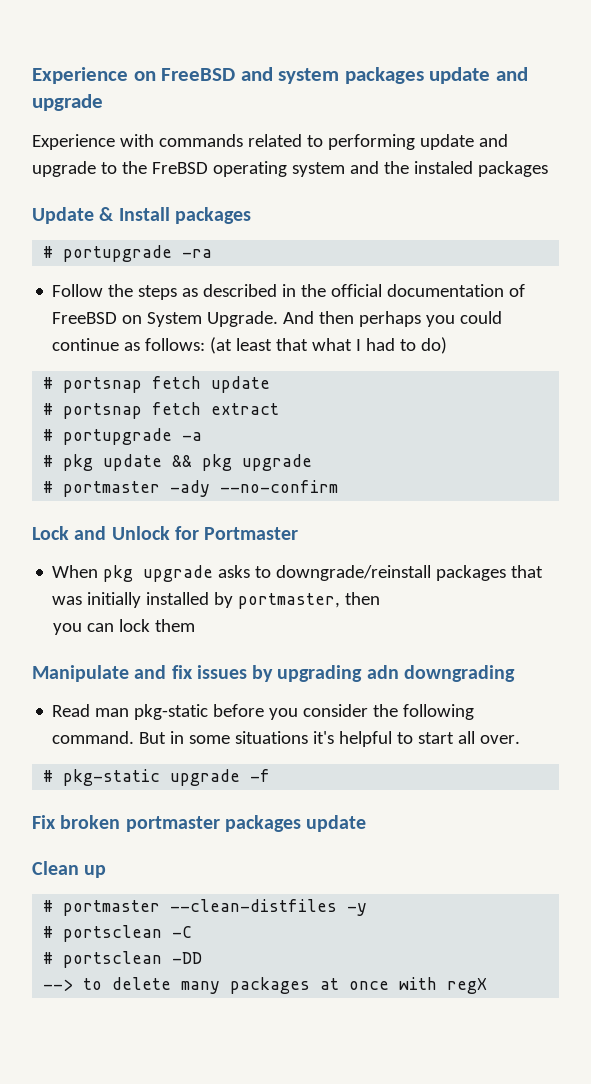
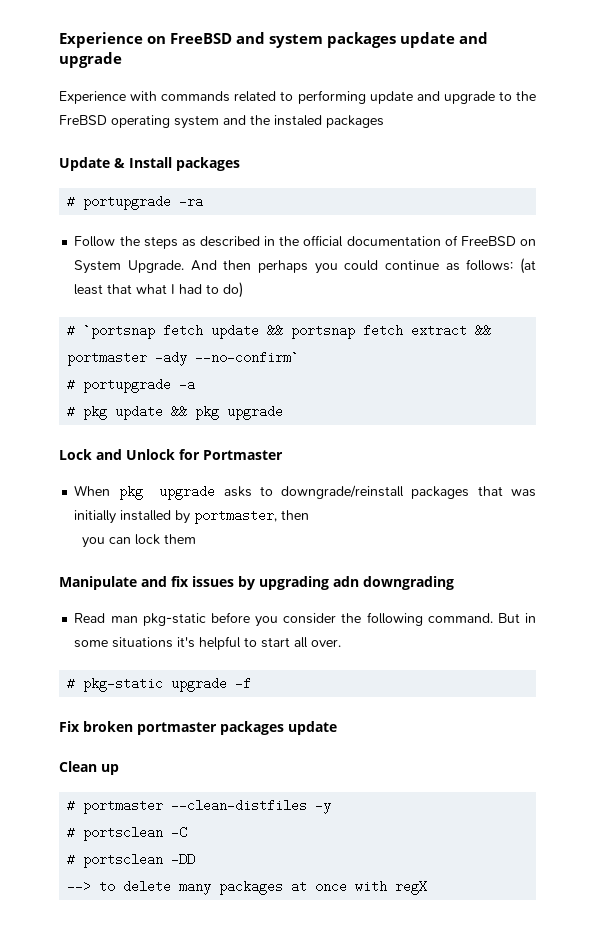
[63,377,143,393] portsnap -> [83,324,156,339] `portsnap
[43,403,54,415] // # -> [267,324,284,337] &&
(280, 409) none -> [475,324,492,337] [67,351,300,366] && portmaster -ady --no-confirm`
[43,480,339,497] // # portmaster -ady --no-confirm -> (284, 412) none

